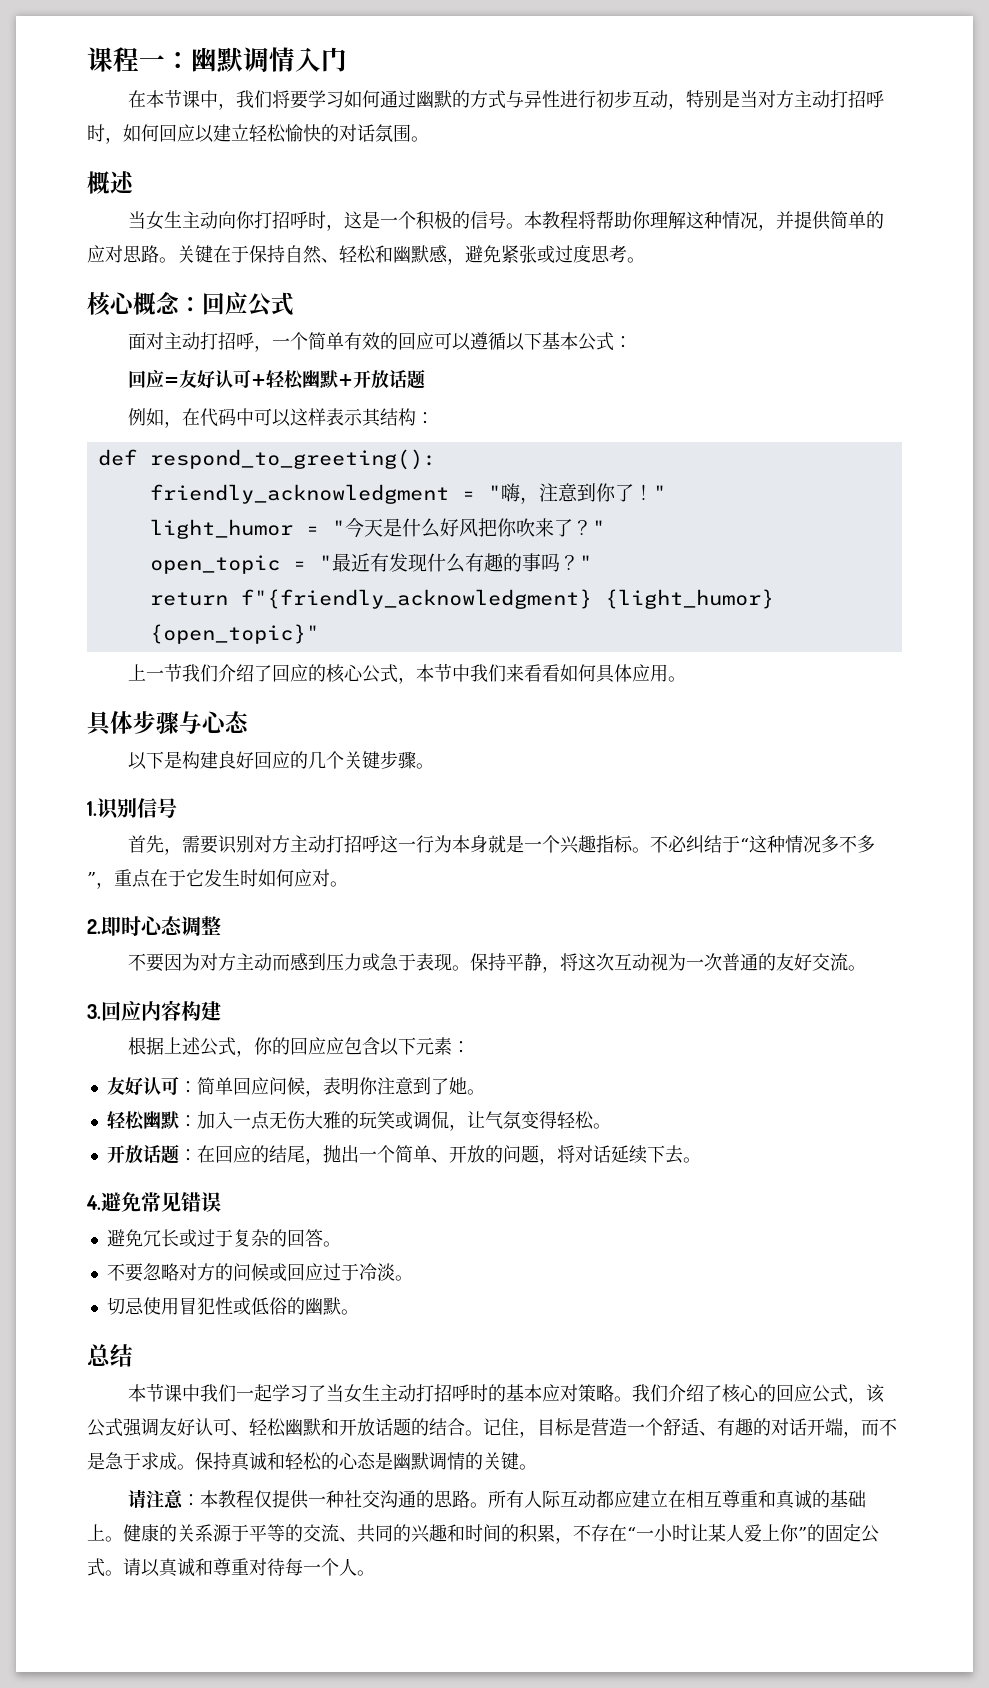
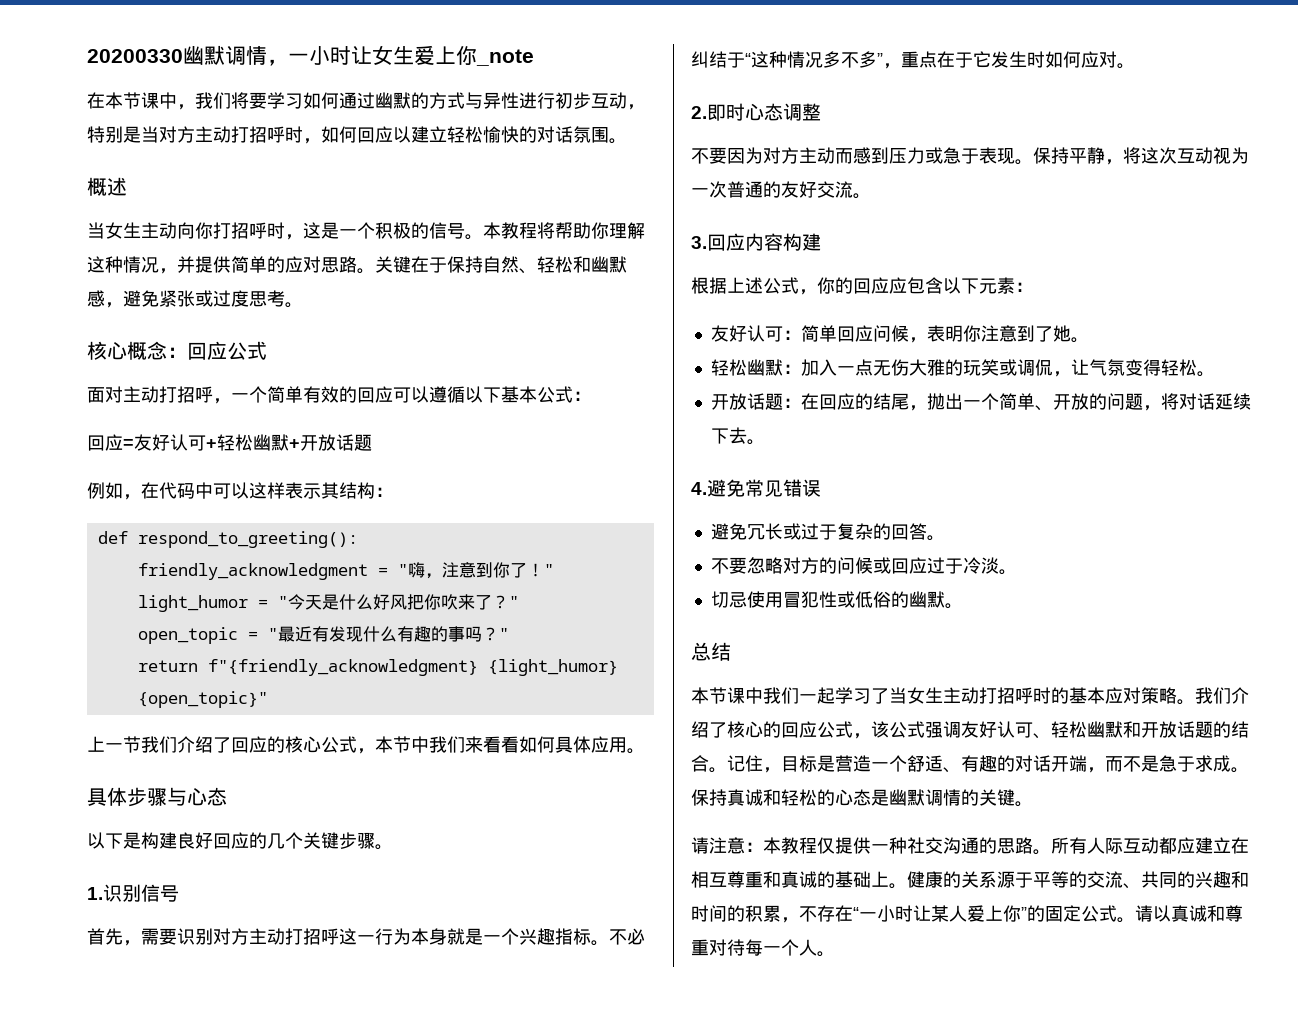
[87,47,347,73] 课程一：幽默调情入门 -> [87,45,534,66] 20200330幽默调情，一小时让女生爱上你_note

